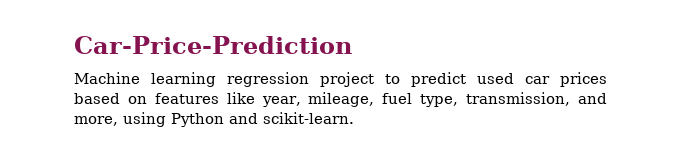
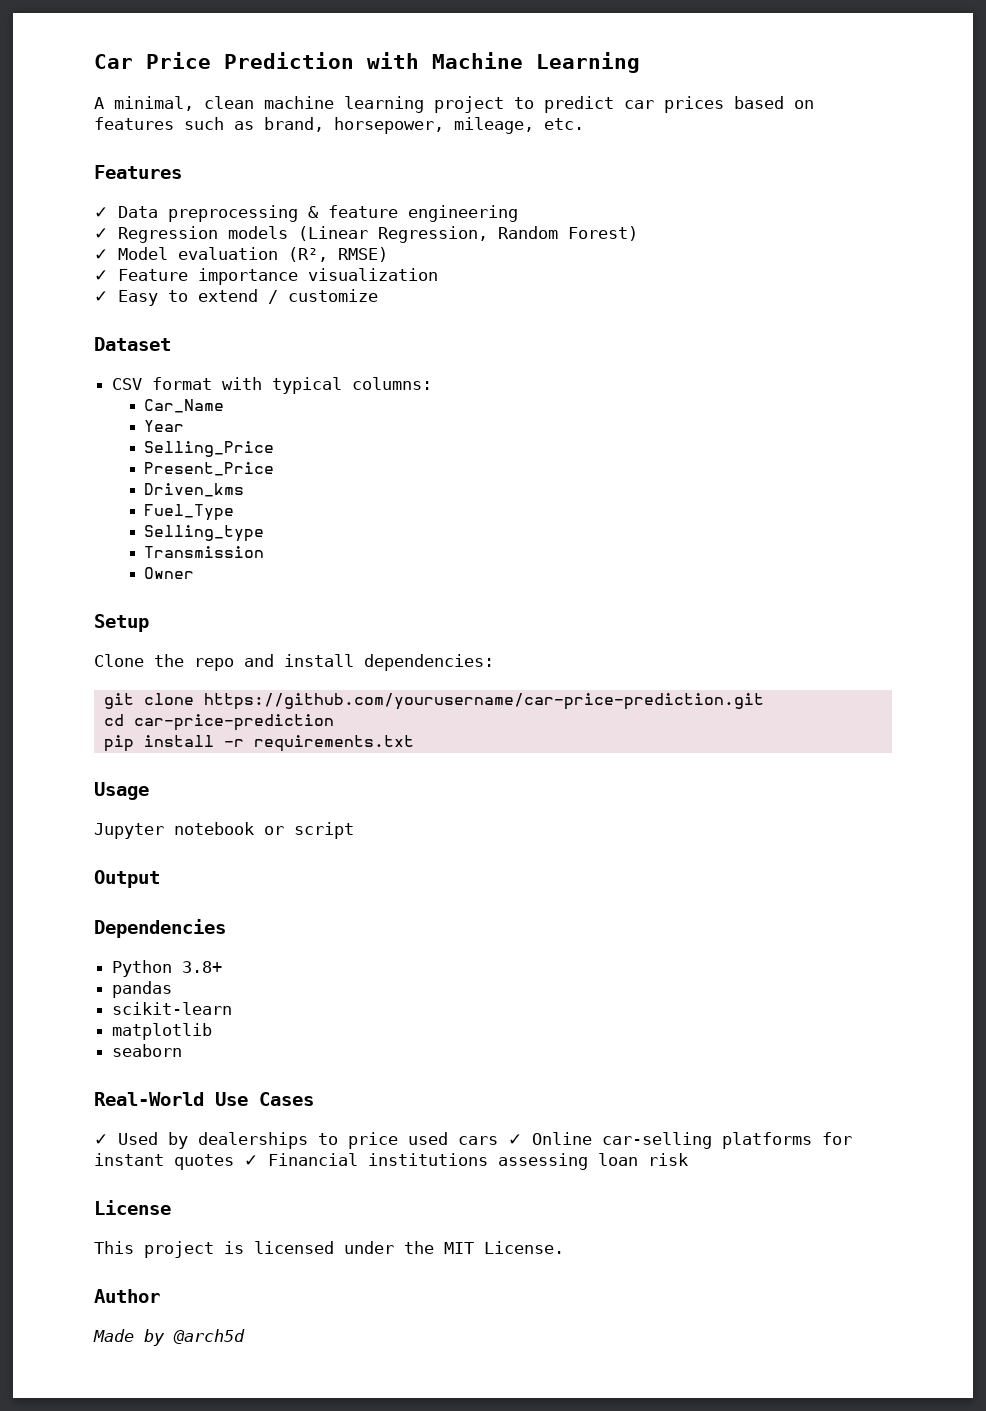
[74,36,352,54] [74,72,309,87] Car-Price-Prediction // Machine learning regression -> [94,52,640,73] [94,96,424,113] Car Price Prediction with Machine Learning // A minimal, clean machine learning
[477,73,514,84] used -> (614, 104) none
[226,92,607,107] [74,112,354,127] like year, mileage, fuel type, transmission, and more, using Python and scikit-learn. -> [184,117,584,134] [94,165,182,179] [94,205,518,222] [94,226,638,243] [94,247,388,262] [94,268,438,285] [94,289,378,306] [94,337,171,351] [112,377,433,394] [144,399,225,413] [144,420,185,432] [144,441,275,457] [144,462,275,476] [144,483,245,497] [144,504,235,521] [144,525,265,542] [144,546,265,558] [144,567,195,579] [94,614,149,632] [94,654,494,671] [103,693,764,710] [103,714,334,731] [103,735,414,752] [94,782,149,800] [94,822,354,839] [94,870,160,888] [94,919,226,938] [112,960,223,977] [112,981,173,998] [112,1002,233,1015] [112,1023,213,1040] [112,1044,183,1057] [94,1092,314,1106] [94,1132,852,1149] [94,1153,688,1170] [94,1200,171,1215] [94,1241,564,1258] [94,1289,160,1303] [93,1329,245,1346] such as brand, horsepower, mileage, etc. // Features // ✓ Data preprocessing & feature engineering // ✓ Regression models (Linear Regression, Random Forest) // ✓ Model evaluation (R², RMSE) // ✓ Feature importance visualization // ✓ Easy to extend / customize // Dataset // CSV format with typical columns: // Car_Name // Year // Selling_Price // Present_Price // Driven_kms // Fuel_Type // Selling_type // Transmission // Owner // Setup // Clone the repo and install dependencies: // git clone https://github.com/yourusername/car-price-prediction.git // cd car-price-prediction // pip install -r requirements.txt // Usage // Jupyter notebook or script // Output // Dependencies // Python 3.8+ // pandas // scikit-learn // matplotlib // seaborn // Real-World Use Cases // ✓ Used by dealerships to price used cars ✓ Online car-selling platforms for instant quotes ✓ Financial institutions assessing loan risk // License // This project is licensed under the MIT License. // Author // Made by @arch5d

